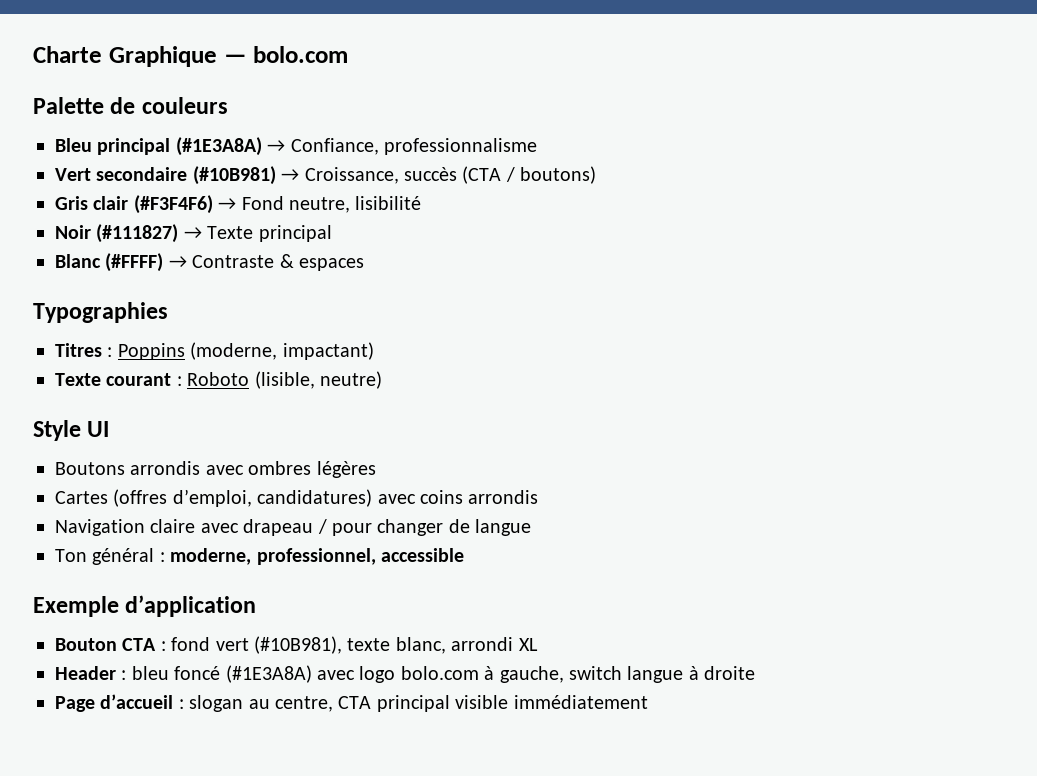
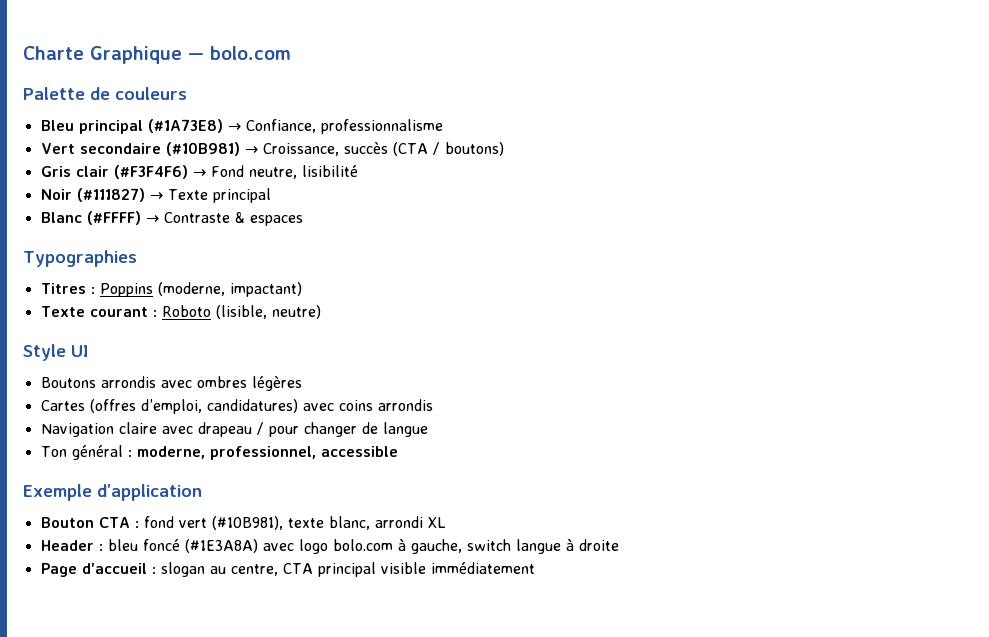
[175,137,262,156] (#1E3A8A) -> [147,119,223,133] (#1A73E8)

